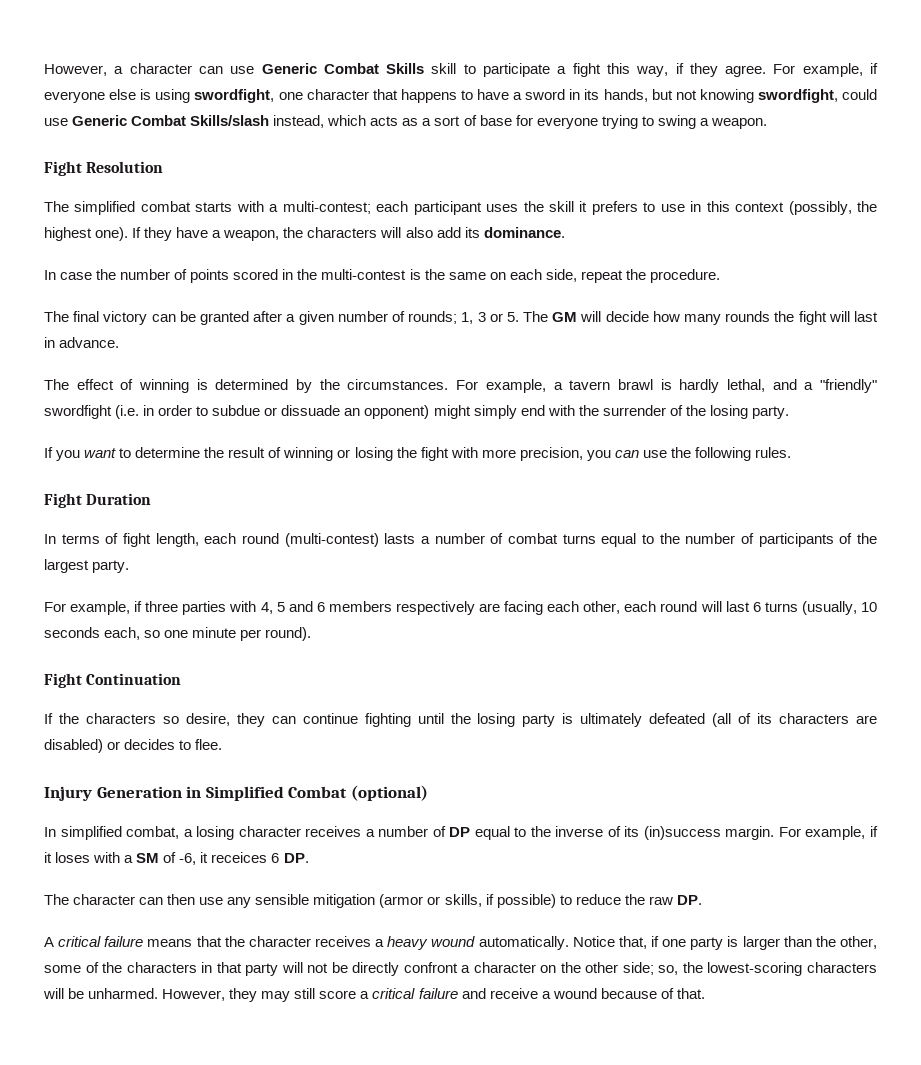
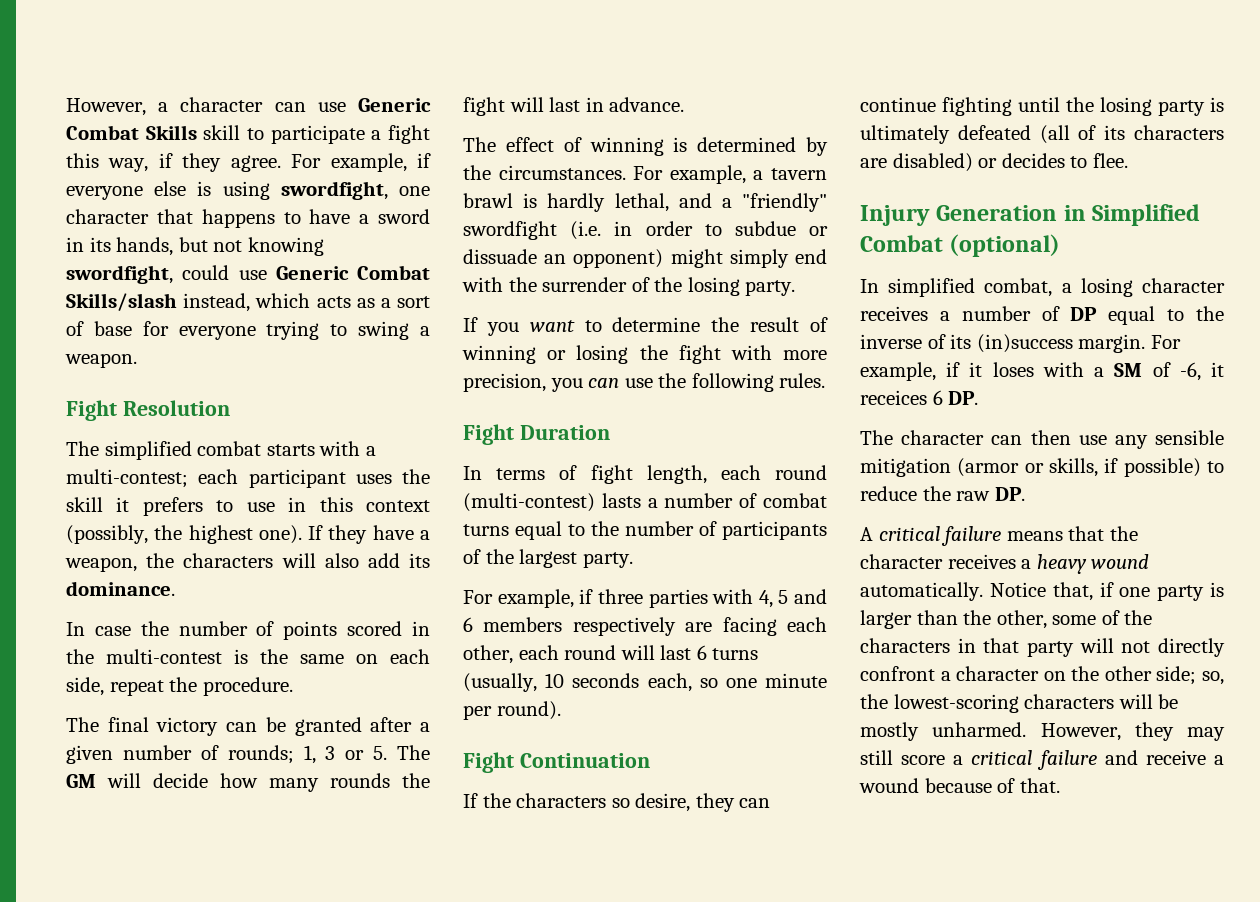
[331,962,348,973] be -> (1151, 647) none
(85, 993) none -> [860,722,919,741] mostly

